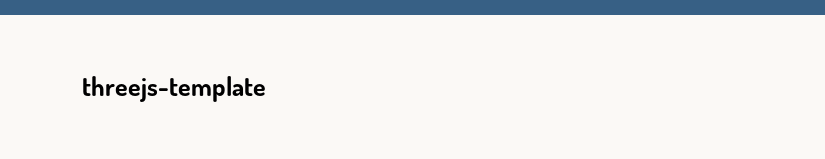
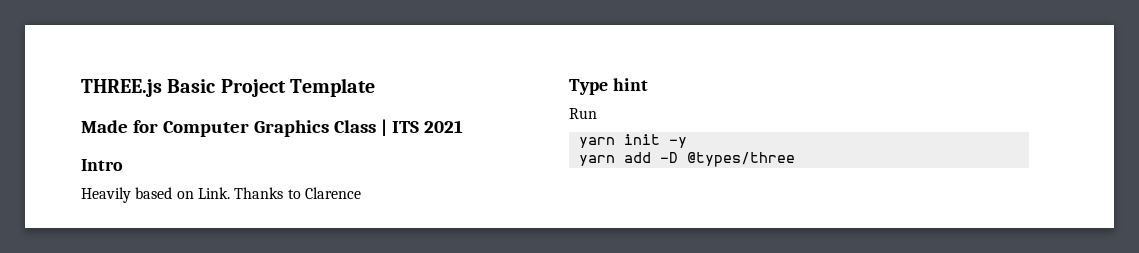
[82,76,266,102] threejs-template -> [81,78,376,97] [81,119,463,137] [81,159,123,171] [81,187,361,203] [569,78,648,95] [569,108,597,119] [578,134,687,148] [578,152,795,167] THREE.js Basic Project Template // Made for Computer Graphics Class | ITS 2021 // Intro // Heavily based on Link. Thanks to Clarence // Type hint // Run // yarn init -y // yarn add -D @types/three

